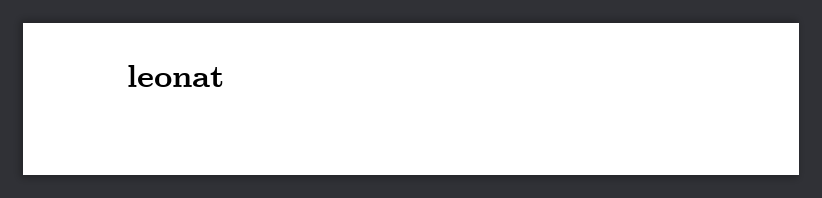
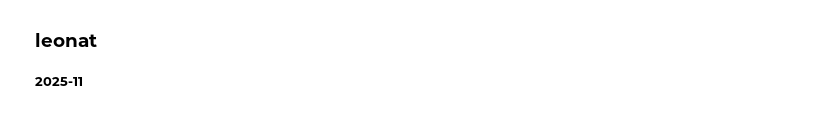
(224, 76) none -> [35,77,83,86] // 2025-11

